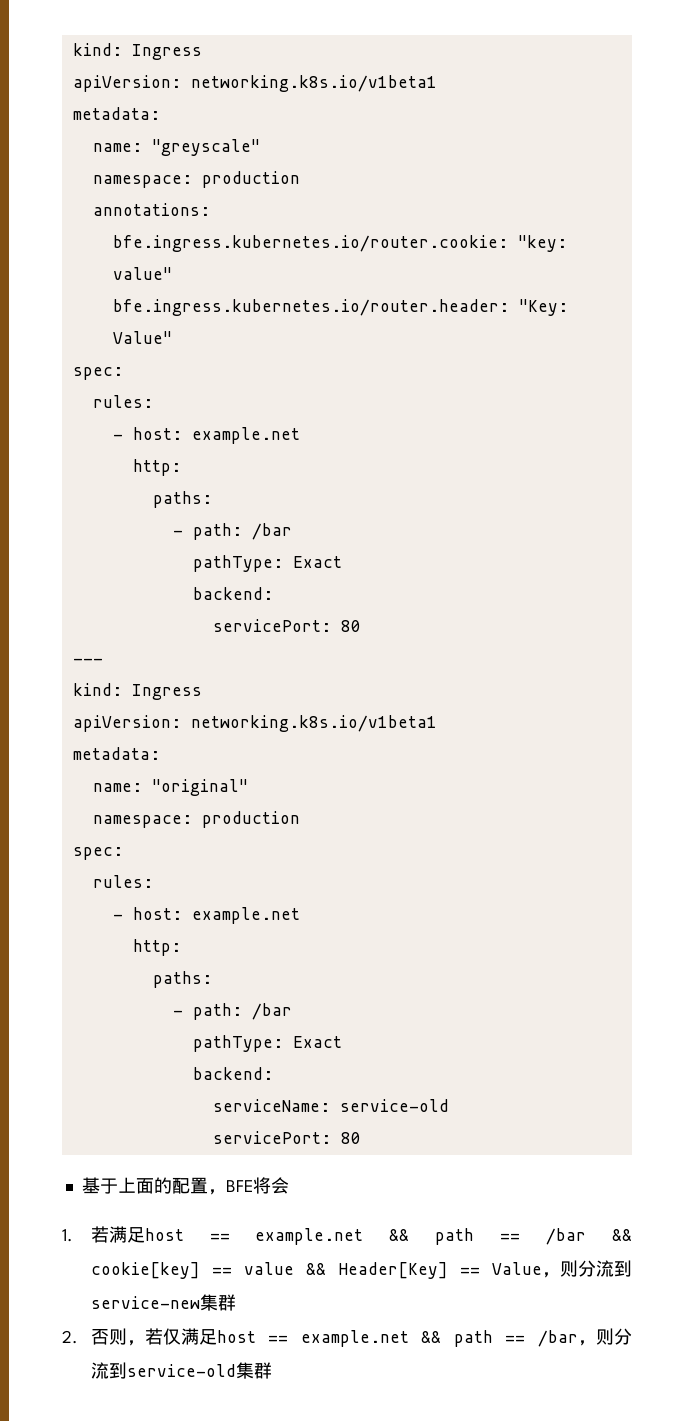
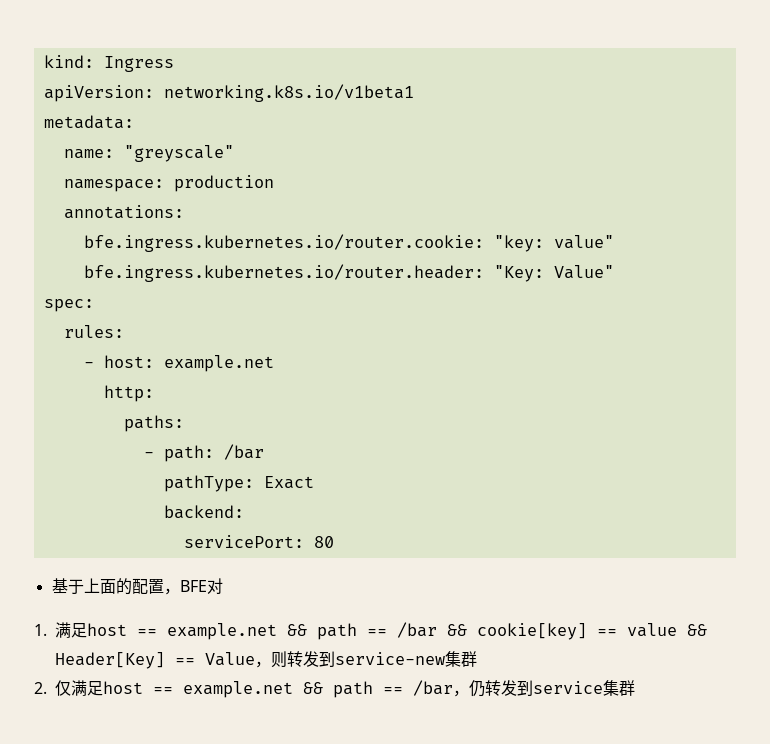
[72,658,103,664] [72,683,202,700] [72,715,437,732] [72,747,160,760] [92,779,248,796] [92,811,300,828] [72,847,123,860] [92,875,153,888] [112,907,300,924] [132,939,181,956] [152,971,212,988] [172,1003,292,1020] [192,1035,342,1052] [192,1067,273,1080] [212,1099,449,1112] [212,1131,361,1144] // --- // kind: Ingress // apiVersion: networking.k8s.io/v1beta1 // metadata: // name: "original" // namespace: production // spec: // rules: // - host: example.net // http: // paths: // - path: /bar // pathType: Exact // backend: // serviceName: service-old // servicePort: 80 -> (334, 542) none
[252,1177,289,1194] 将会 -> [206,578,223,594] 对
[90,1226,109,1243] 若 -> (47, 630) none
[578,1260,614,1277] 分流 -> [287,651,319,667] 转发
[90,1328,163,1346] 否则，若 -> (47, 688) none
[596,1328,632,1345] [90,1362,236,1379] 则分流到service-old -> [469,680,603,697] 仍转发到service

